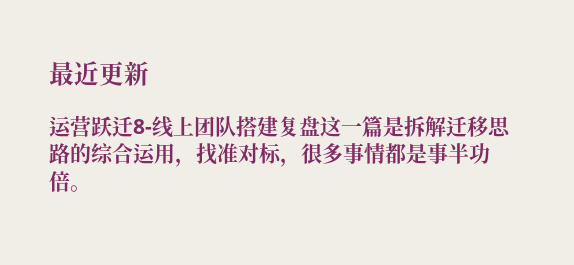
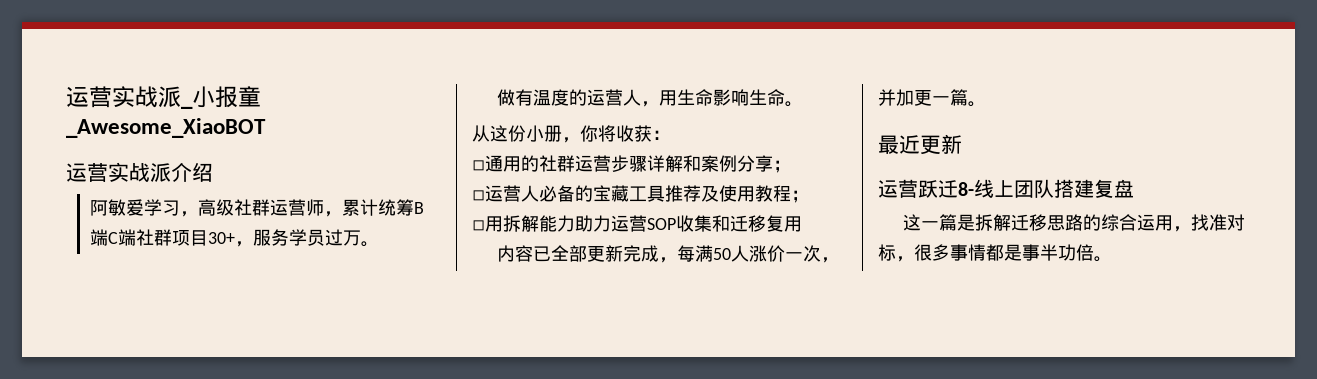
(49, 73) none -> [66,86,261,109] [66,118,266,138] [66,162,213,182] [89,199,424,217] [89,229,379,247] [496,89,803,107] [472,125,670,143] [472,155,791,173] [472,185,809,203] [472,215,802,232] [496,245,839,263] [878,89,986,107] 运营实战派_小报童_Awesome_XiaoBOT // 运营实战派介绍 // 阿敏爱学习，高级社群运营师，累计统筹B端C端社群项目30+，服务学员过万。 // 做有温度的运营人，用生命影响生命。 // 从这份小册，你将收获： // ◽通用的社群运营步骤详解和案例分享； // ◽运营人必备的宝藏工具推荐及使用教程； // ◽用拆解能力助力运营SOP收集和迁移复用 // 内容已全部更新完成，每满50人涨价一次，并加更一篇。 //
(320, 126) none -> (1134, 188) //

